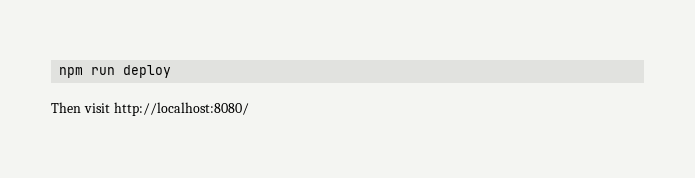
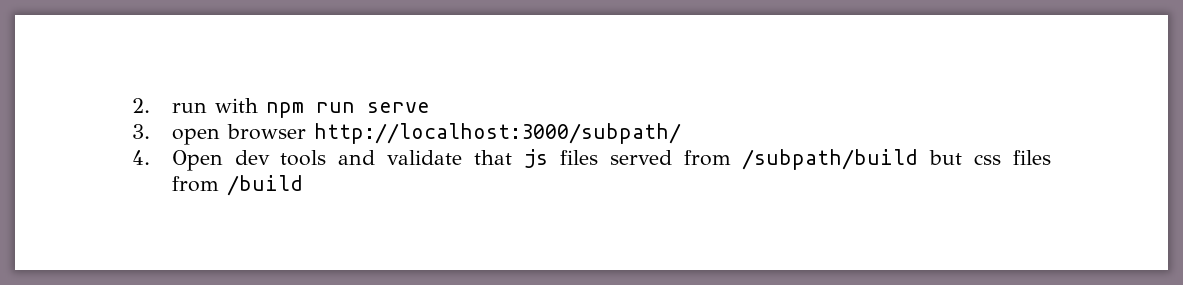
[59,65,172,78] [51,102,249,116] npm run deploy // Then visit http://localhost:8080/ -> [132,98,430,118] [132,123,681,145] [132,149,1051,171] [171,175,303,196] 2. run with npm run serve // 3. open browser http://localhost:3000/subpath/ // 4. Open dev tools and validate that js files served from /subpath/build but css files from /build

